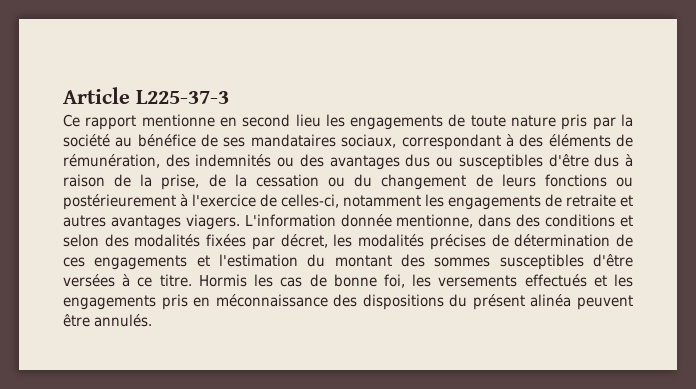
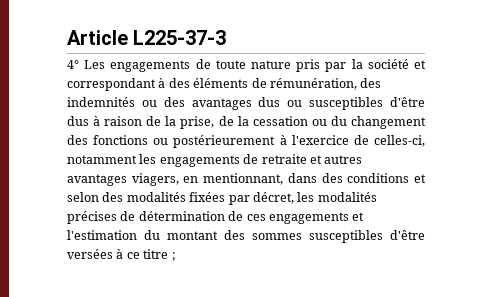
[63,114,345,130] Ce rapport mentionne en second lieu les -> [67,60,106,69] 4° Les
[115,134,397,148] au bénéfice de ses mandataires sociaux, -> [413,60,426,69] et
[475,174,536,187] de leurs -> [67,135,88,145] des
[185,214,474,230] viagers. L'information donnée mentionne, -> [131,173,284,186] viagers, en mentionnant,
[159,274,633,288] [63,294,633,310] [63,314,152,327] titre. Hormis les cas de bonne foi, les versements effectués et les engagements pris en méconnaissance des dispositions du présent alinéa peuvent être annulés. -> [143,249,176,261] titre ;

